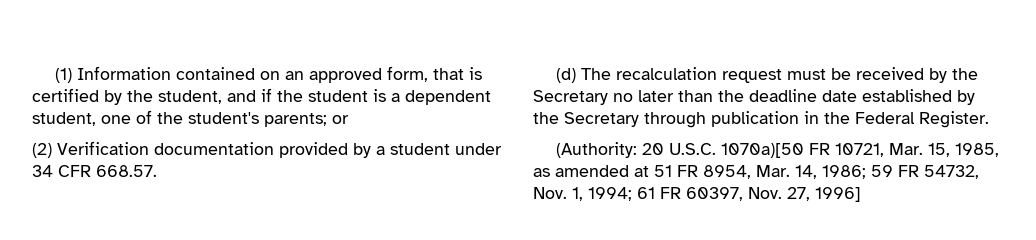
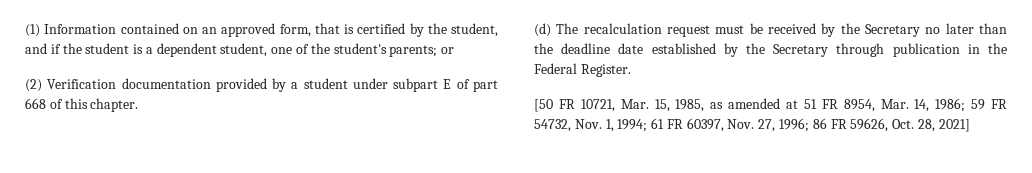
[32,165,157,177] 34 CFR 668.57. -> [393,78,498,92] [25,98,139,112] subpart E of part 668 of this chapter.
[556,142,805,158] (Authority: 20 U.S.C. 1070a)[50 -> [534,99,553,112] [50
[815,187,861,202] 1996] -> [779,118,970,132] 1996; 86 FR 59626, Oct. 28, 2021]

